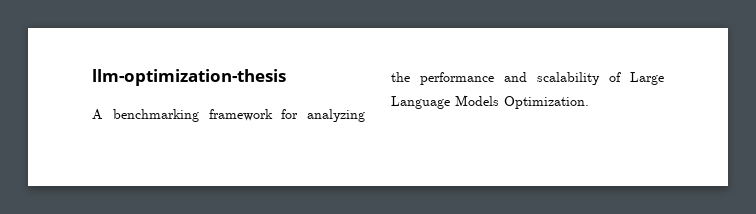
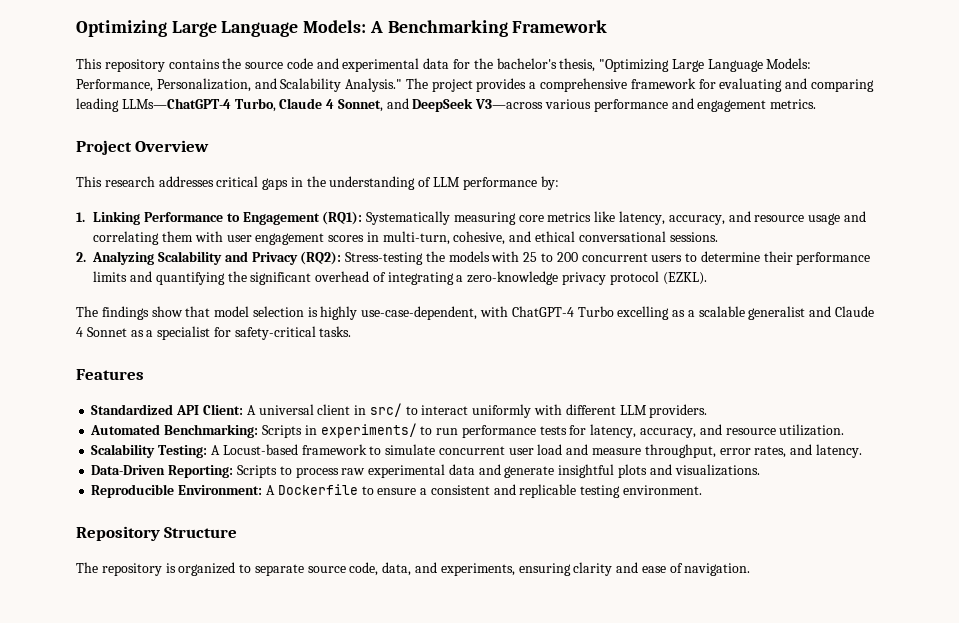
[92,69,286,86] [92,109,365,122] [391,72,664,85] [391,95,589,109] llm-optimization-thesis // A benchmarking framework for analyzing the performance and scalability of Large Language Models Optimization. -> [76,20,608,37] [76,58,812,72] [76,78,874,92] [76,98,817,112] [76,140,210,155] [76,176,559,190] [76,211,866,225] [93,231,718,245] [76,251,871,265] [93,271,707,285] [76,306,875,320] [76,326,352,340] [76,369,144,380] [91,403,708,418] [90,423,845,438] [91,444,862,458] [91,464,760,478] [91,484,702,498] [76,526,238,541] [76,562,751,576] Optimizing Large Language Models: A Benchmarking Framework // This repository contains the source code and experimental data for the bachelor's thesis, "Optimizing Large Language Models: Performance, Personalization, and Scalability Analysis." The project provides a comprehensive framework for evaluating and comparing leading LLMs—ChatGPT-4 Turbo, Claude 4 Sonnet, and DeepSeek V3—across various performance and engagement metrics. // Project Overview // This research addresses critical gaps in the understanding of LLM performance by: // 1. Linking Performance to Engagement (RQ1): Systematically measuring core metrics like latency, accuracy, and resource usage and correlating them with user engagement scores in multi-turn, cohesive, and ethical conversational sessions. // 2. Analyzing Scalability and Privacy (RQ2): Stress-testing the models with 25 to 200 concurrent users to determine their performance limits and quantifying the significant overhead of integrating a zero-knowledge privacy protocol (EZKL). // The findings show that model selection is highly use-case-dependent, with ChatGPT-4 Turbo excelling as a scalable generalist and Claude 4 Sonnet as a specialist for safety-critical tasks. // Features // Standardized API Client: A universal client in src/ to interact uniformly with different LLM providers. // Automated Benchmarking: Scripts in experiments/ to run performance tests for latency, accuracy, and resource utilization. // Scalability Testing: A Locust-based framework to simulate concurrent user load and measure throughput, error rates, and latency. // Data-Driven Reporting: Scripts to process raw experimental data and generate insightful plots and visualizations. // Reproducible Environment: A Dockerfile to ensure a consistent and replicable testing environment. // Repository Structure // The repository is organized to separate source code, data, and experiments, ensuring clarity and ease of navigation.

